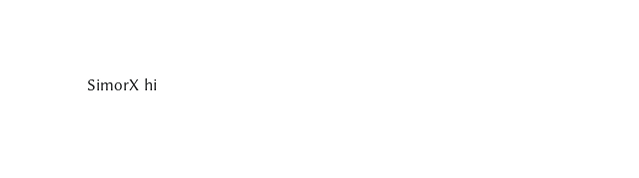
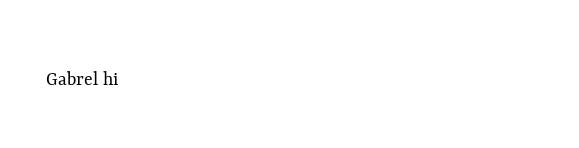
[86,79,140,91] SimorX -> [46,71,98,85] Gabrel

